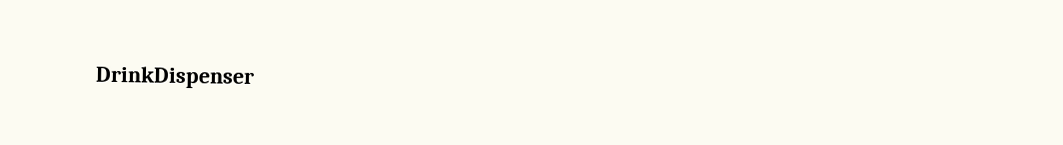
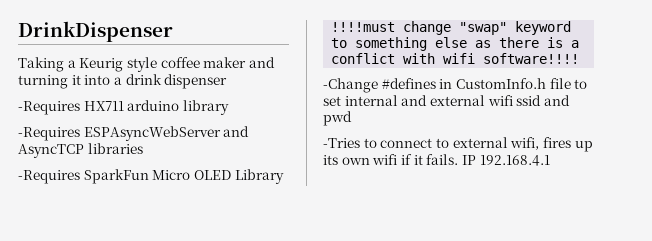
(255, 77) none -> [18,57,275,72] [18,74,228,89] [18,100,229,115] [18,126,250,141] [18,143,143,158] [18,169,284,184] [331,21,572,35] [331,37,580,51] [331,53,580,64] [323,78,588,93] [323,95,570,106] [323,111,352,126] [323,137,593,152] [323,154,550,166] // Taking a Keurig style coffee maker and turning it into a drink dispenser // -Requires HX711 arduino library // -Requires ESPAsyncWebServer and AsyncTCP libraries // -Requires SparkFun Micro OLED Library // !!!!must change "swap" keyword to something else as there is a conflict with wifi software!!!! // -Change #defines in CustomInfo.h file to set internal and external wifi ssid and pwd // -Tries to connect to external wifi, fires up its own wifi if it fails. IP 192.168.4.1

